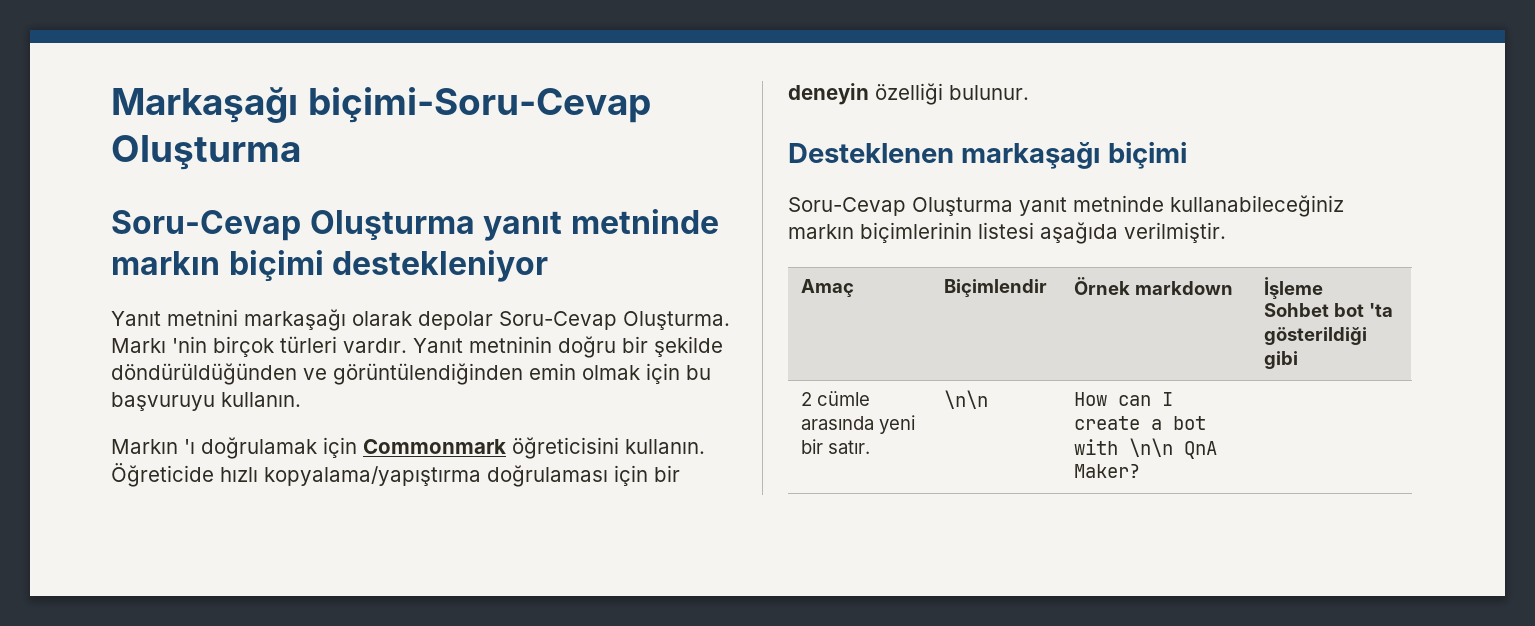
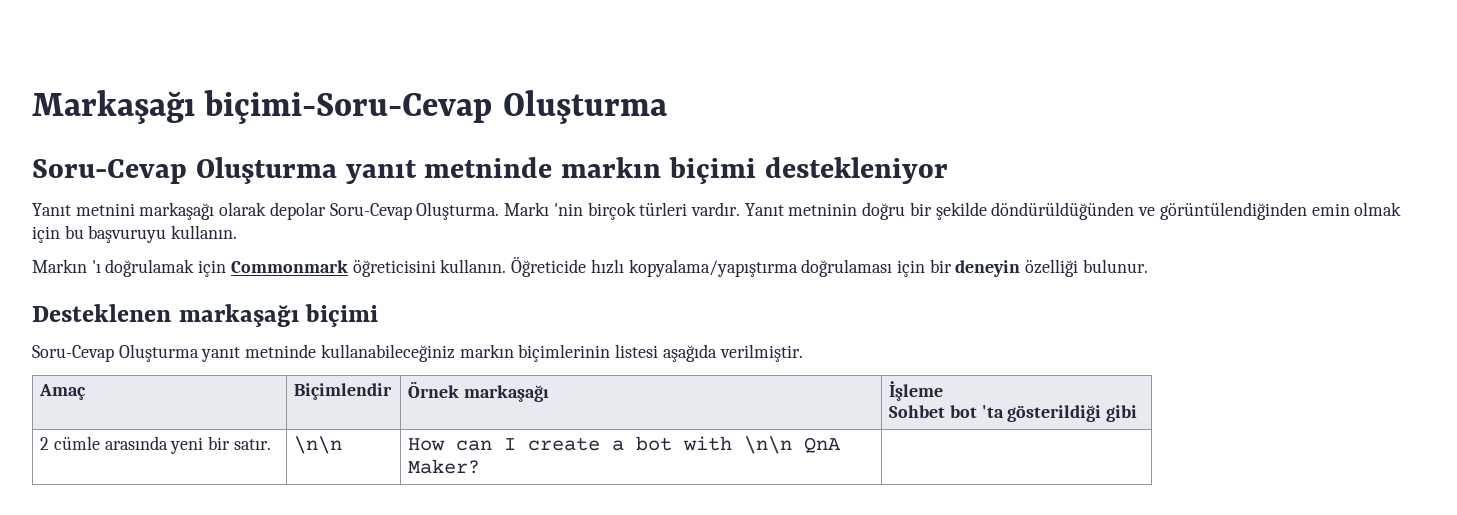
[1134,281,1233,295] markdown -> [463,385,549,402] markaşağı

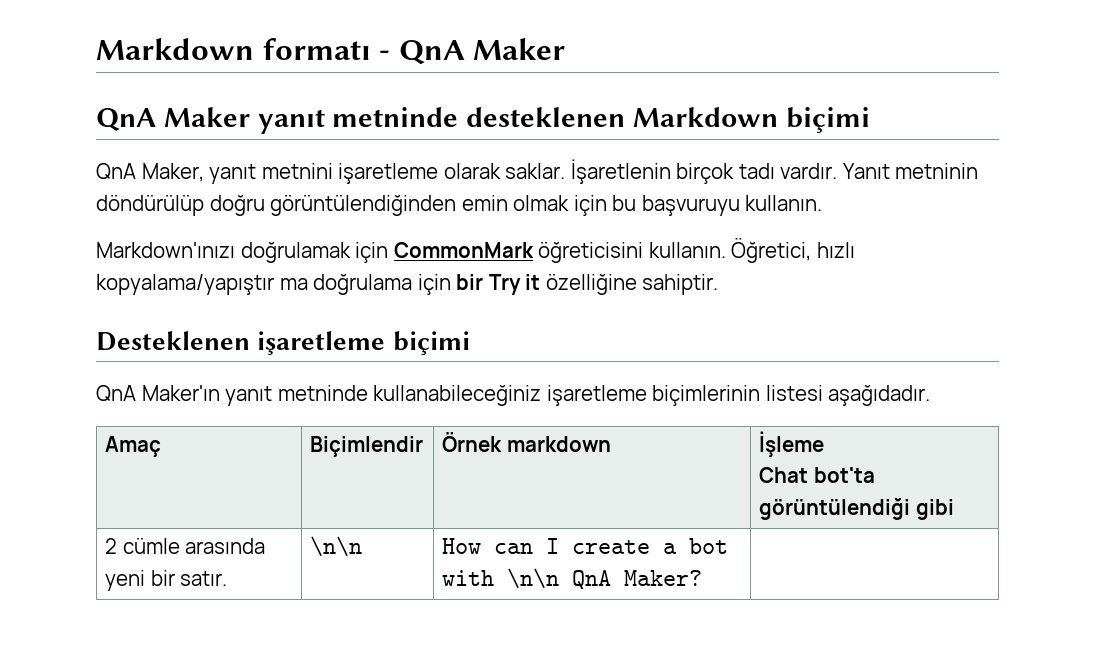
[32,90,667,124] [32,157,948,184] [32,202,1156,220] Markaşağı biçimi-Soru-Cevap Oluşturma // Soru-Cevap Oluşturma yanıt metninde markın biçimi destekleniyor // Yanıt metnini markaşağı olarak depolar Soru-Cevap Oluşturma. Markı 'nin birçok türleri vardır. Yanıt metninin doğru bir şekilde döndürüldüğünden ve -> [96,38,566,65] [96,107,870,134] [96,159,979,184] [96,195,265,216] Markdown formatı - QnA Maker // QnA Maker yanıt metninde desteklenen Markdown biçimi // QnA Maker, yanıt metnini işaretleme olarak saklar. İşaretlenin birçok tadı vardır. Yanıt metninin döndürülüp doğru
[32,259,101,273] Markın 'ı -> [96,242,235,258] Markdown'ınızı
[230,260,348,273] Commonmark -> [393,242,534,258] CommonMark
[511,257,1148,277] Öğreticide hızlı kopyalama/yapıştırma doğrulaması için bir deneyin özelliği bulunur. -> [731,238,855,263] [96,274,719,295] Öğretici, hızlı kopyalama/yapıştır ma doğrulama için bir Try it özelliğine sahiptir.
[178,304,379,327] [32,344,199,362] markaşağı biçimi // Soru-Cevap Oluşturma -> [257,331,470,355] [96,385,220,401] işaretleme biçimi // QnA Maker'ın
[459,344,514,358] markın -> [546,385,647,406] işaretleme
[662,344,803,362] aşağıda verilmiştir. -> [828,385,931,406] aşağıdadır.
[463,385,549,402] markaşağı -> [506,436,611,452] markdown
[889,405,1102,422] Sohbet bot 'ta gösterildiği -> [759,467,875,483] [759,498,911,520] Chat bot'ta görüntülendiği

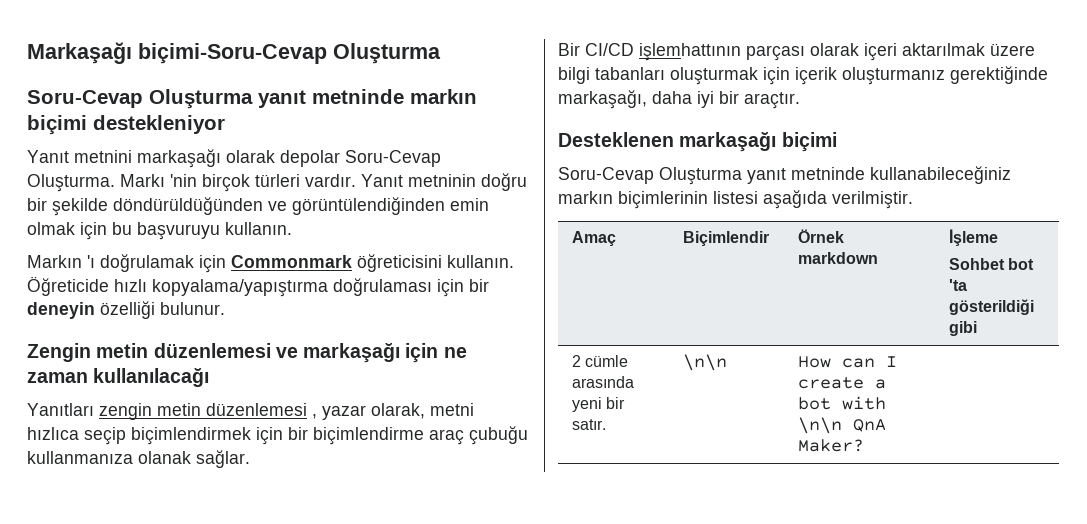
[96,38,566,65] [96,107,870,134] [96,159,979,184] [96,195,265,216] Markdown formatı - QnA Maker // QnA Maker yanıt metninde desteklenen Markdown biçimi // QnA Maker, yanıt metnini işaretleme olarak saklar. İşaretlenin birçok tadı vardır. Yanıt metninin döndürülüp doğru -> [27,42,441,64] [27,89,477,109] [27,115,225,135] [27,149,441,168] [27,173,527,192] [27,197,287,216] Markaşağı biçimi-Soru-Cevap Oluşturma // Soru-Cevap Oluşturma yanıt metninde markın biçimi destekleniyor // Yanıt metnini markaşağı olarak depolar Soru-Cevap Oluşturma. Markı 'nin birçok türleri vardır. Yanıt metninin doğru bir şekilde döndürüldüğünden ve
[96,242,235,258] Markdown'ınızı -> [27,255,95,268] Markın 'ı
[393,242,534,258] CommonMark -> [231,255,352,268] Commonmark
[731,238,855,263] [96,274,719,295] Öğretici, hızlı kopyalama/yapıştır ma doğrulama için bir Try it özelliğine sahiptir. -> [27,276,489,297] [27,301,225,319] [27,343,467,363] [27,368,210,387] [27,403,474,420] [27,426,528,445] [27,450,250,468] [558,43,1035,61] [558,66,1048,85] [558,90,800,109] Öğreticide hızlı kopyalama/yapıştırma doğrulaması için bir deneyin özelliği bulunur. // Zengin metin düzenlemesi ve markaşağı için ne zaman kullanılacağı // Yanıtları zengin metin düzenlemesi , yazar olarak, metni hızlıca seçip biçimlendirmek için bir biçimlendirme araç çubuğu kullanmanıza olanak sağlar. // Bir CI/CD işlemhattının parçası olarak içeri aktarılmak üzere bilgi tabanları oluşturmak için içerik oluşturmanız gerektiğinde markaşağı, daha iyi bir araçtır.
[257,331,470,355] [96,385,220,401] işaretleme biçimi // QnA Maker'ın -> [679,132,837,152] [558,167,742,185] markaşağı biçimi // Soru-Cevap Oluşturma
[546,385,647,406] işaretleme -> [558,191,613,204] markın
[828,385,931,406] aşağıdadır. -> [763,190,913,209] aşağıda verilmiştir.
[759,467,875,483] [759,498,911,520] Chat bot'ta görüntülendiği -> [948,258,1035,270] [948,279,967,291] [948,299,1034,315] Sohbet bot 'ta gösterildiği

